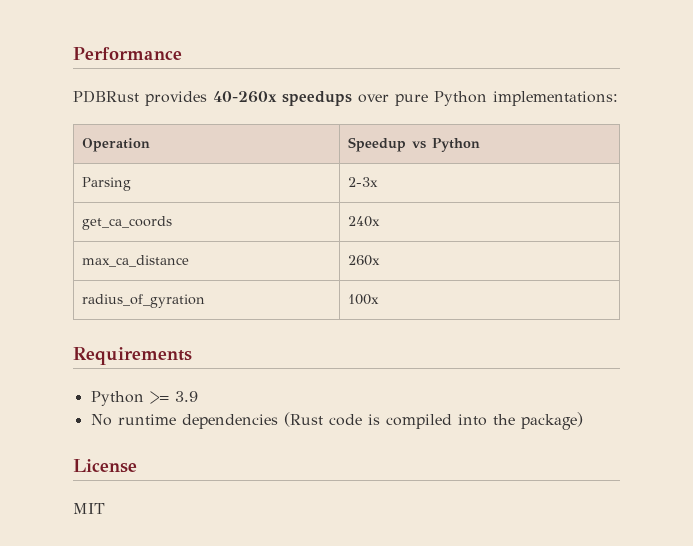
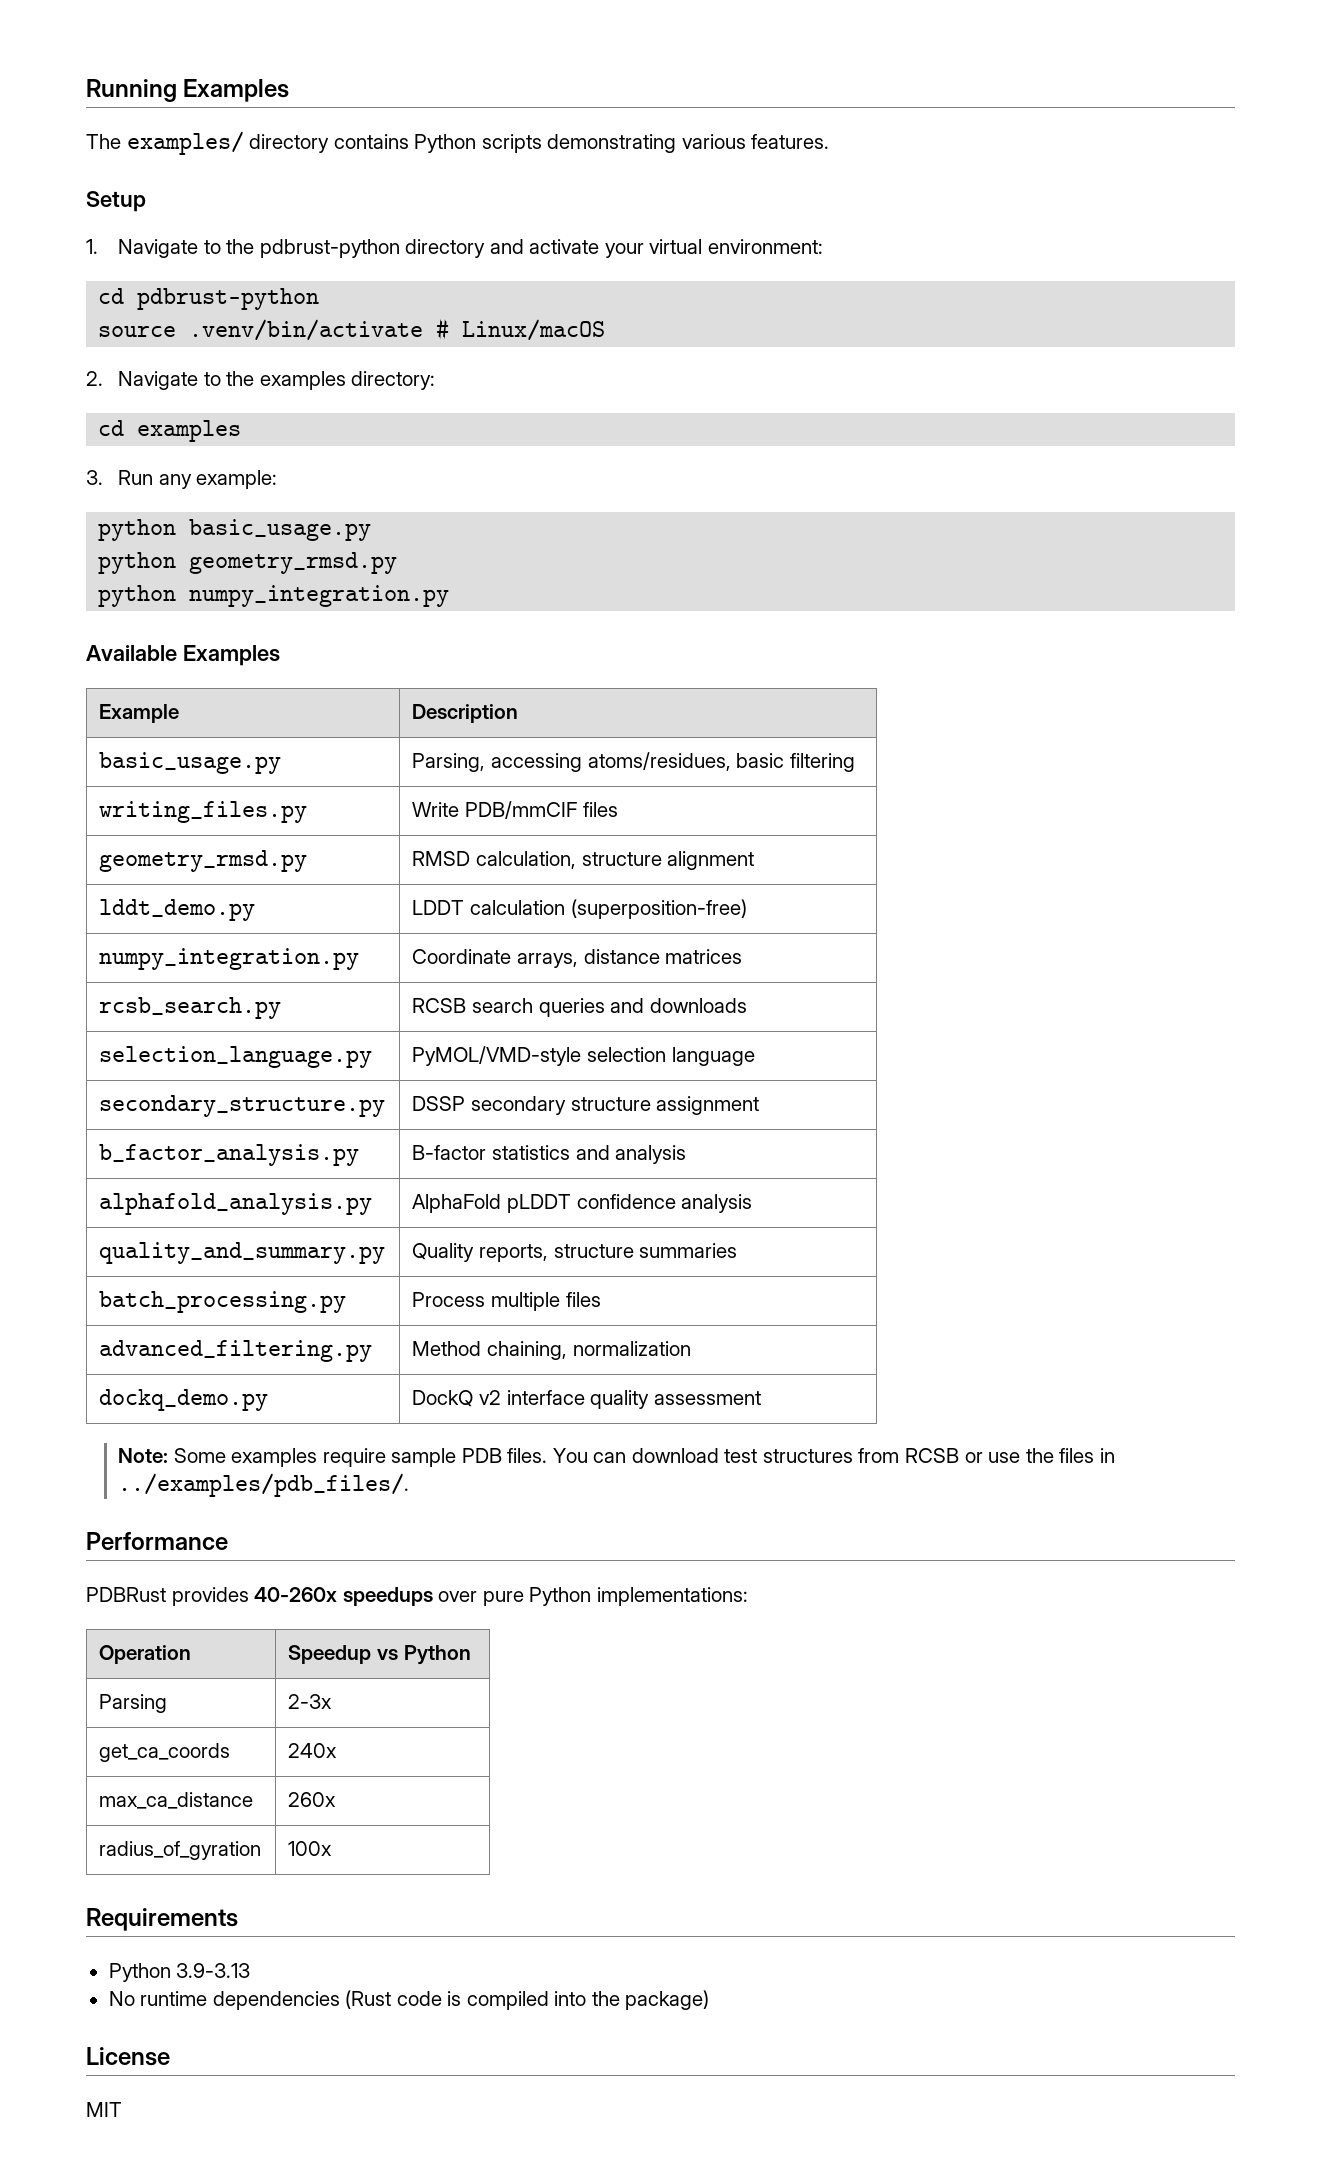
(73, 53) none -> [86,79,290,102] [86,131,830,155] [86,191,146,212] [86,239,823,258] [98,288,320,310] [98,318,606,341] [86,371,436,390] [98,420,242,442] [86,470,278,489] [98,519,372,541] [98,552,398,574] [98,585,450,607] [86,645,280,666] [99,704,180,723] [412,704,519,723] [99,752,282,774] [412,752,855,772] [99,801,308,823] [412,801,618,819] [99,850,308,872] [412,851,755,870] [99,899,256,921] [412,899,747,919] [99,948,360,970] [412,949,743,968] [99,997,282,1019] [412,998,747,1017] [99,1046,373,1068] [412,1046,755,1066] [99,1095,386,1117] [412,1096,760,1115] [99,1144,360,1166] [412,1145,687,1164] [99,1193,373,1215] [412,1194,753,1213] [99,1242,386,1264] [412,1243,738,1262] [99,1291,347,1313] [412,1292,601,1311] [99,1340,373,1362] [412,1341,691,1360] [99,1389,269,1411] [412,1390,761,1409] [118,1448,1115,1467] [118,1473,410,1497] Running Examples // The examples/ directory contains Python scripts demonstrating various features. // Setup // 1. Navigate to the pdbrust-python directory and activate your virtual environment: // cd pdbrust-python // source .venv/bin/activate # Linux/macOS // 2. Navigate to the examples directory: // cd examples // 3. Run any example: // python basic_usage.py // python geometry_rmsd.py // python numpy_integration.py // Available Examples // Example | Description // basic_usage.py | Parsing, accessing atoms/residues, basic filtering // writing_files.py | Write PDB/mmCIF files // geometry_rmsd.py | RMSD calculation, structure alignment // lddt_demo.py | LDDT calculation (superposition-free) // numpy_integration.py | Coordinate arrays, distance matrices // rcsb_search.py | RCSB search queries and downloads // selection_language.py | PyMOL/VMD-style selection language // secondary_structure.py | DSSP secondary structure assignment // b_factor_analysis.py | B-factor statistics and analysis // alphafold_analysis.py | AlphaFold pLDDT confidence analysis // quality_and_summary.py | Quality reports, structure summaries // batch_processing.py | Process multiple files // advanced_filtering.py | Method chaining, normalization // dockq_demo.py | DockQ v2 interface quality assessment // Note: Some examples require sample PDB files. You can download test structures from RCSB or use the files in ../examples/pdb_files/. //
[149,391,198,404] >= 3.9 -> [176,1963,251,1978] 3.9-3.13

